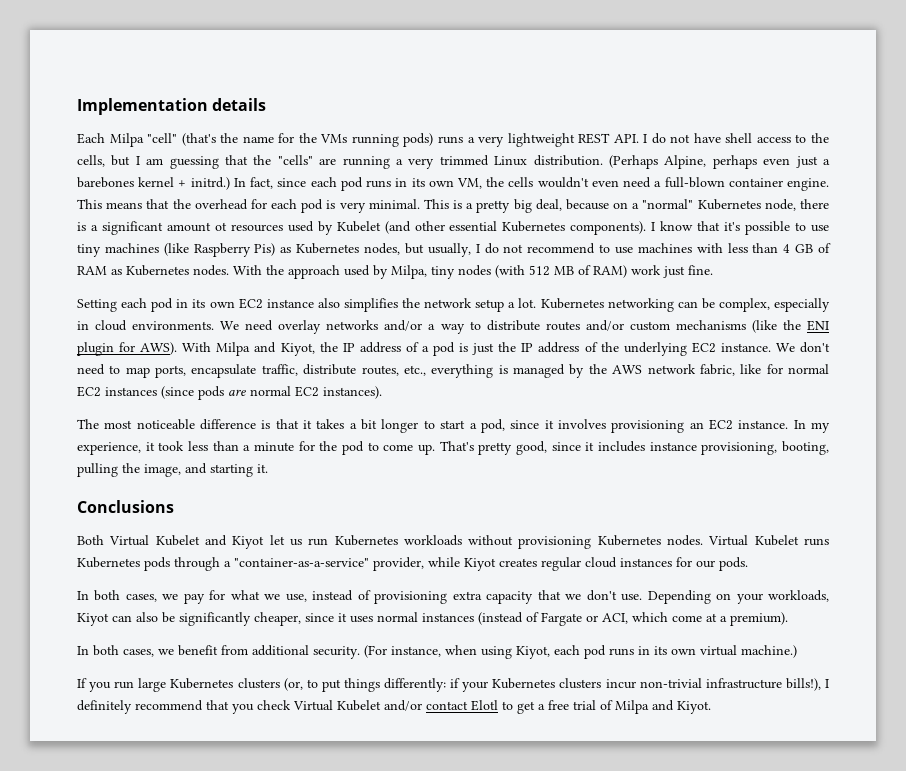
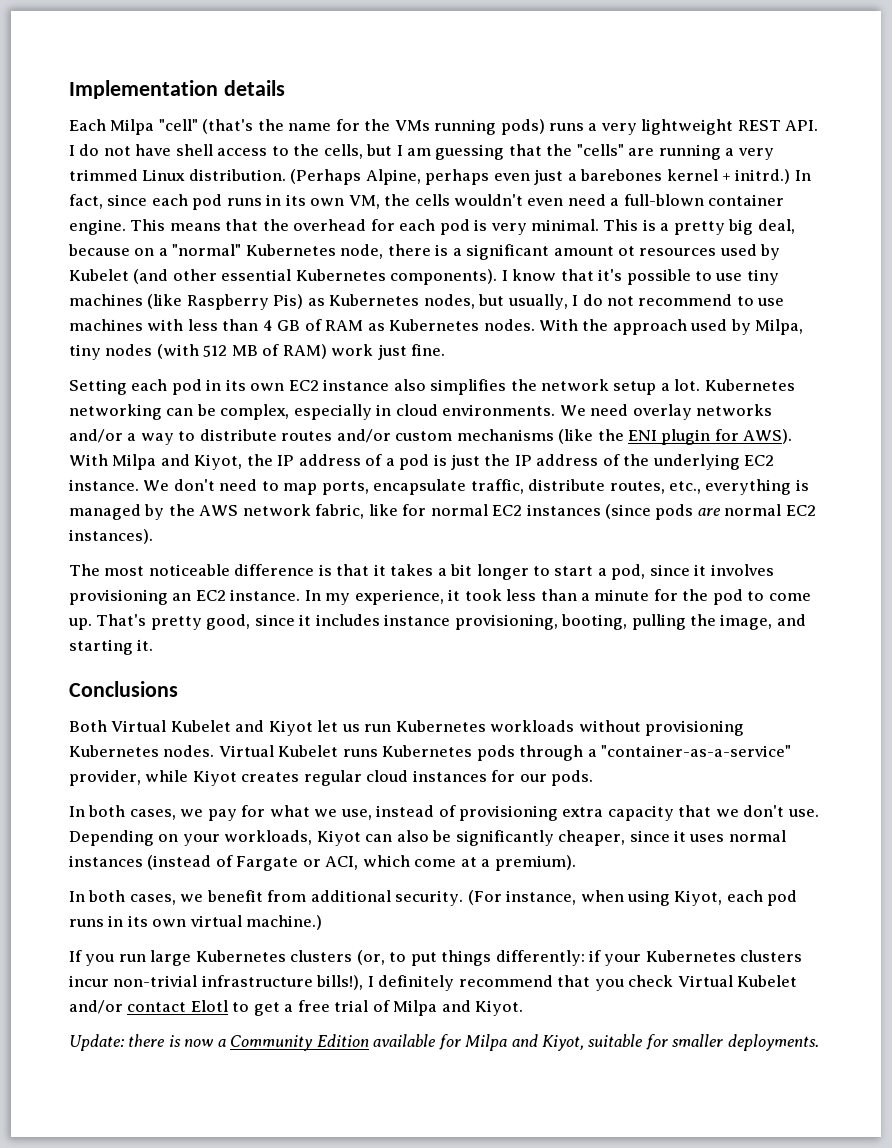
(711, 707) none -> [69,1034,819,1051] // Update: there is now a Community Edition available for Milpa and Kiyot, suitable for smaller deployments.

